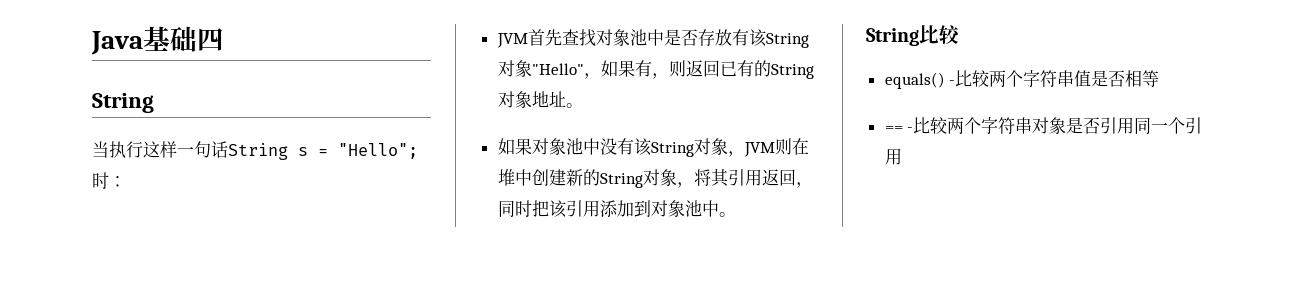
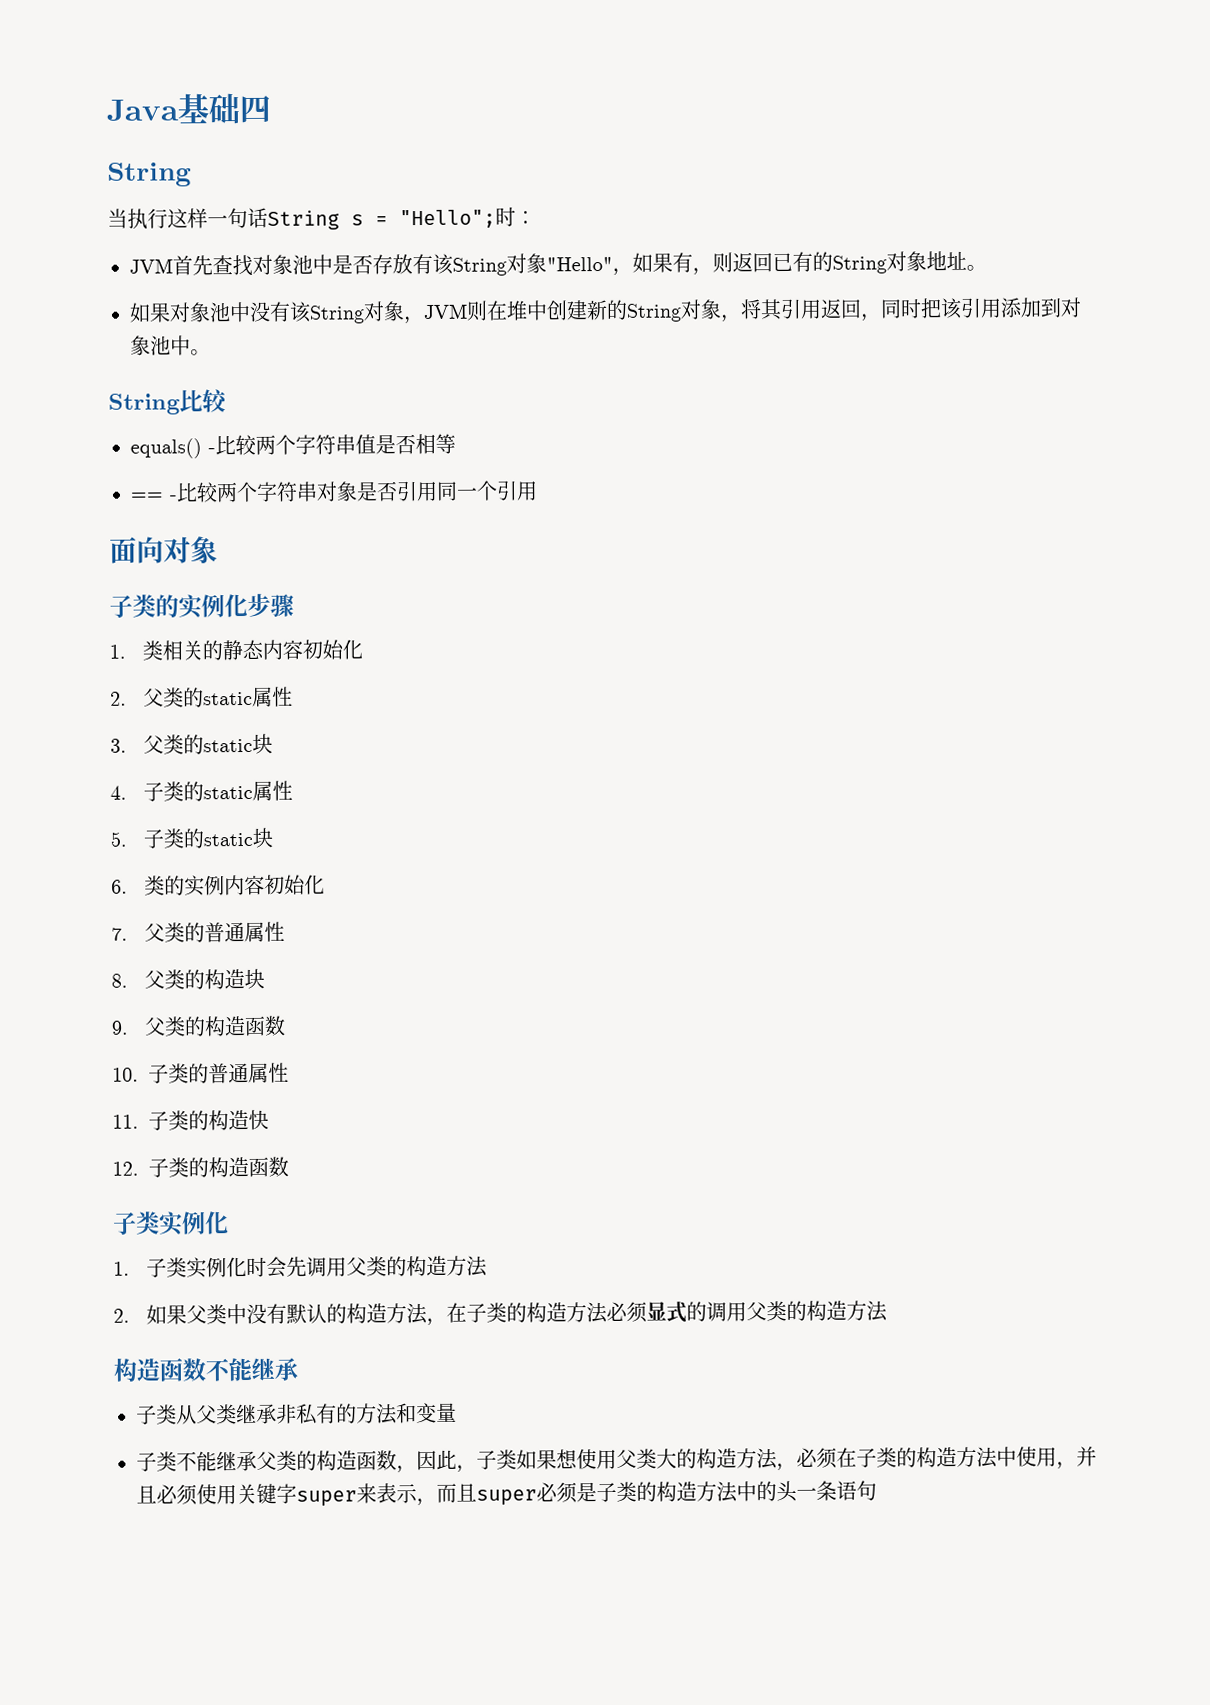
(902, 156) none -> [109,536,218,564] [109,593,294,619] [109,639,363,661] [110,686,293,708] [110,733,273,755] [110,780,293,802] [110,827,273,849] [111,874,325,897] [111,921,285,943] [111,968,265,990] [111,1015,286,1037] [112,1062,289,1084] [112,1109,269,1131] [112,1156,289,1178] [112,1211,229,1236] [113,1255,488,1279] [113,1300,888,1327] [113,1357,298,1382] [136,1402,457,1425] [136,1446,1097,1474] [136,1480,877,1507] // 面向对象 // 子类的实例化步骤 // 1.类相关的静态内容初始化 // 2.父类的static属性 // 3.父类的static块 // 4.子类的static属性 // 5.子类的static块 // 6.类的实例内容初始化 // 7.父类的普通属性 // 8.父类的构造块 // 9.父类的构造函数 // 10.子类的普通属性 // 11.子类的构造快 // 12.子类的构造函数 // 子类实例化 // 1.子类实例化时会先调用父类的构造方法 // 2.如果父类中没有默认的构造方法，在子类的构造方法必须显式的调用父类的构造方法 // 构造函数不能继承 // 子类从父类继承非私有的方法和变量 // 子类不能继承父类的构造函数，因此，子类如果想使用父类大的构造方法，必须在子类的构造方法中使用，并且必须使用关键字super来表示，而且super必须是子类的构造方法中的头一条语句

